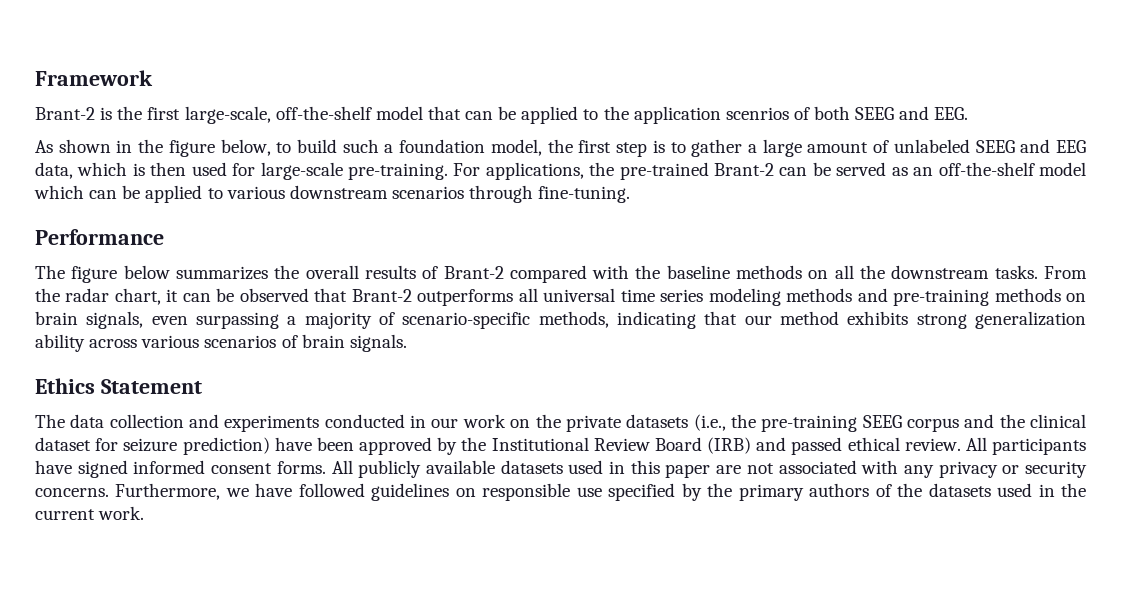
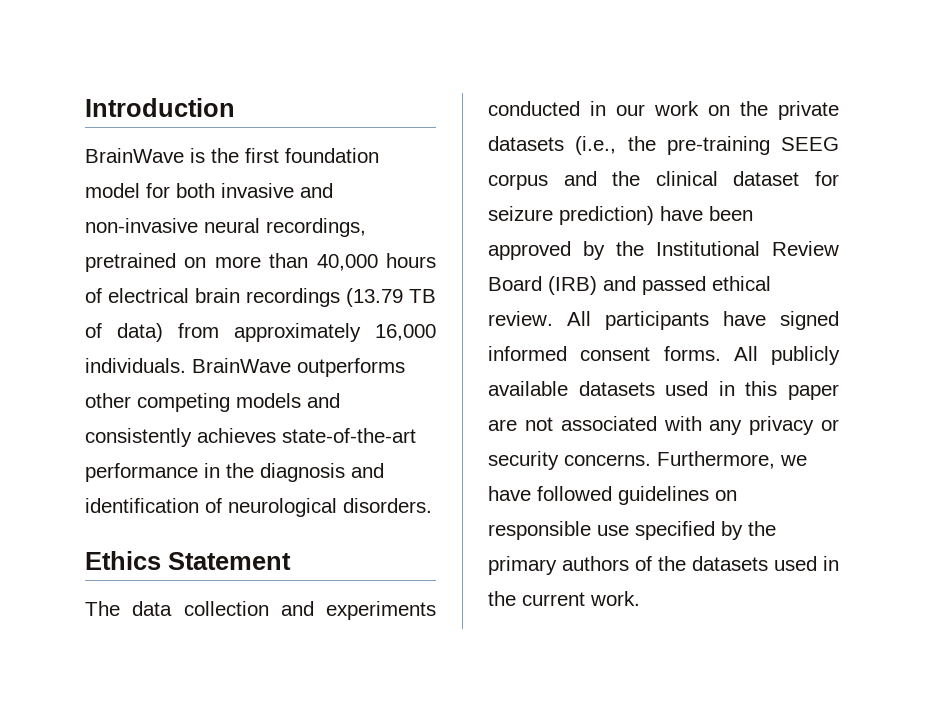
[35,70,153,86] [35,107,95,120] Framework // Brant-2 -> [85,98,235,117] [85,148,184,163] Introduction // BrainWave
[184,106,969,124] [35,139,1087,157] [35,162,1087,180] [34,185,631,203] [35,229,164,245] [35,265,1087,283] [35,288,1086,306] [35,311,1087,329] [35,334,407,352] large-scale, off-the-shelf model that can be applied to the application scenrios of both SEEG and EEG. // As shown in the figure below, to build such a foundation model, the first step is to gather a large amount of unlabeled SEEG and EEG data, which is then used for large-scale pre-training. For applications, the pre-trained Brant-2 can be served as an off-the-shelf model which can be applied to various downstream scenarios through fine-tuning. // Performance // The figure below summarizes the overall results of Brant-2 compared with the baseline methods on all the downstream tasks. From the radar chart, it can be observed that Brant-2 outperforms all universal time series modeling methods and pre-training methods on brain signals, even surpassing a majority of scenario-specific methods, indicating that our method exhibits strong generalization ability across various scenarios of brain signals. -> [285,148,379,163] [85,183,333,198] [85,218,366,237] [85,253,436,272] [85,288,436,307] [85,323,436,342] [85,358,405,377] [85,393,340,412] [85,428,416,447] [85,463,384,482] [85,498,432,517] foundation model for both invasive and non-invasive neural recordings, pretrained on more than 40,000 hours of electrical brain recordings (13.79 TB of data) from approximately 16,000 individuals. BrainWave outperforms other competing models and consistently achieves state-of-the-art performance in the diagnosis and identification of neurological disorders.

